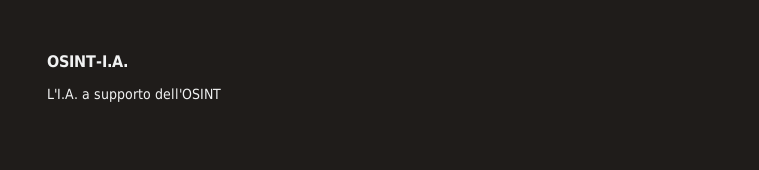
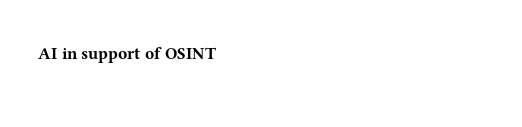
[47,55,128,68] [47,88,221,102] OSINT-I.A. // L'I.A. a supporto dell'OSINT -> [38,47,217,63] AI in support of OSINT

